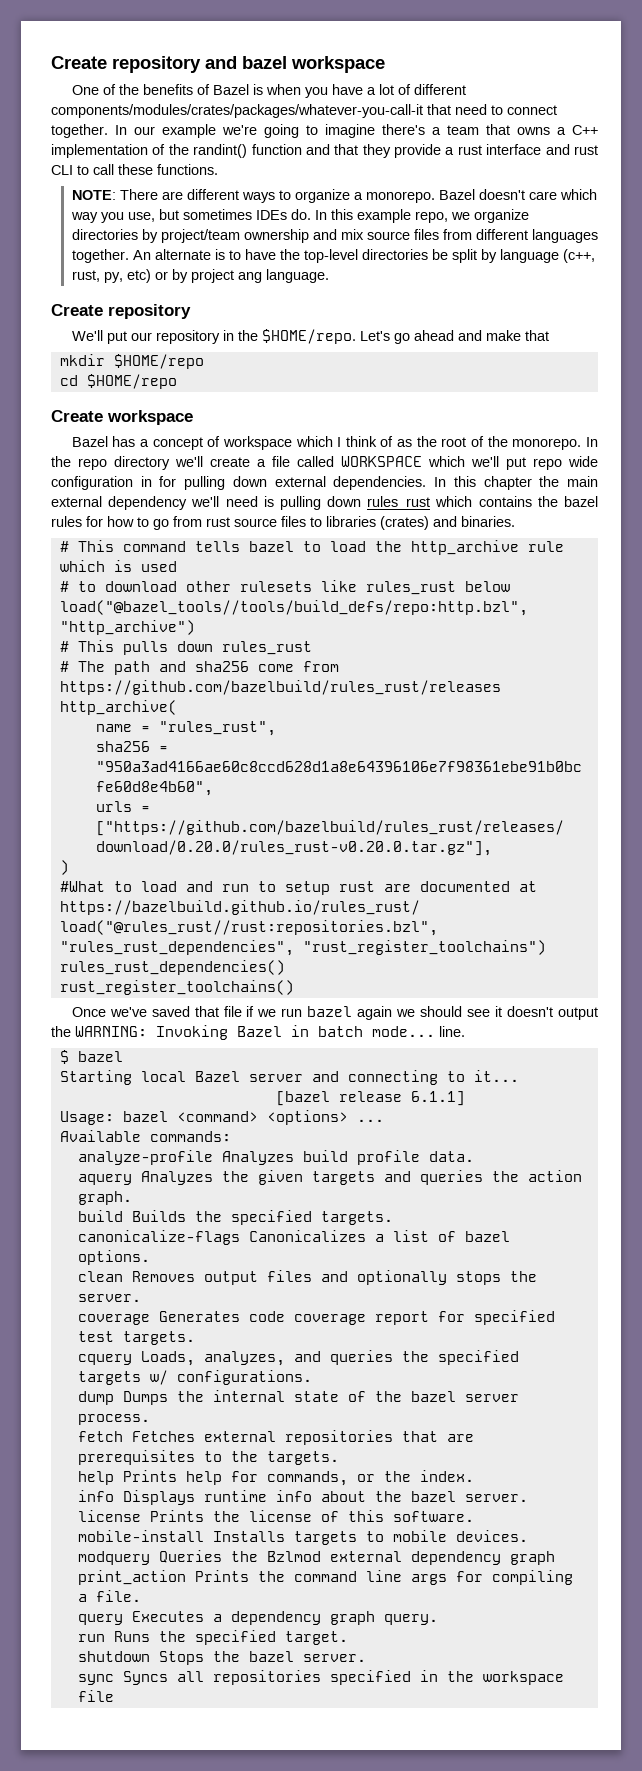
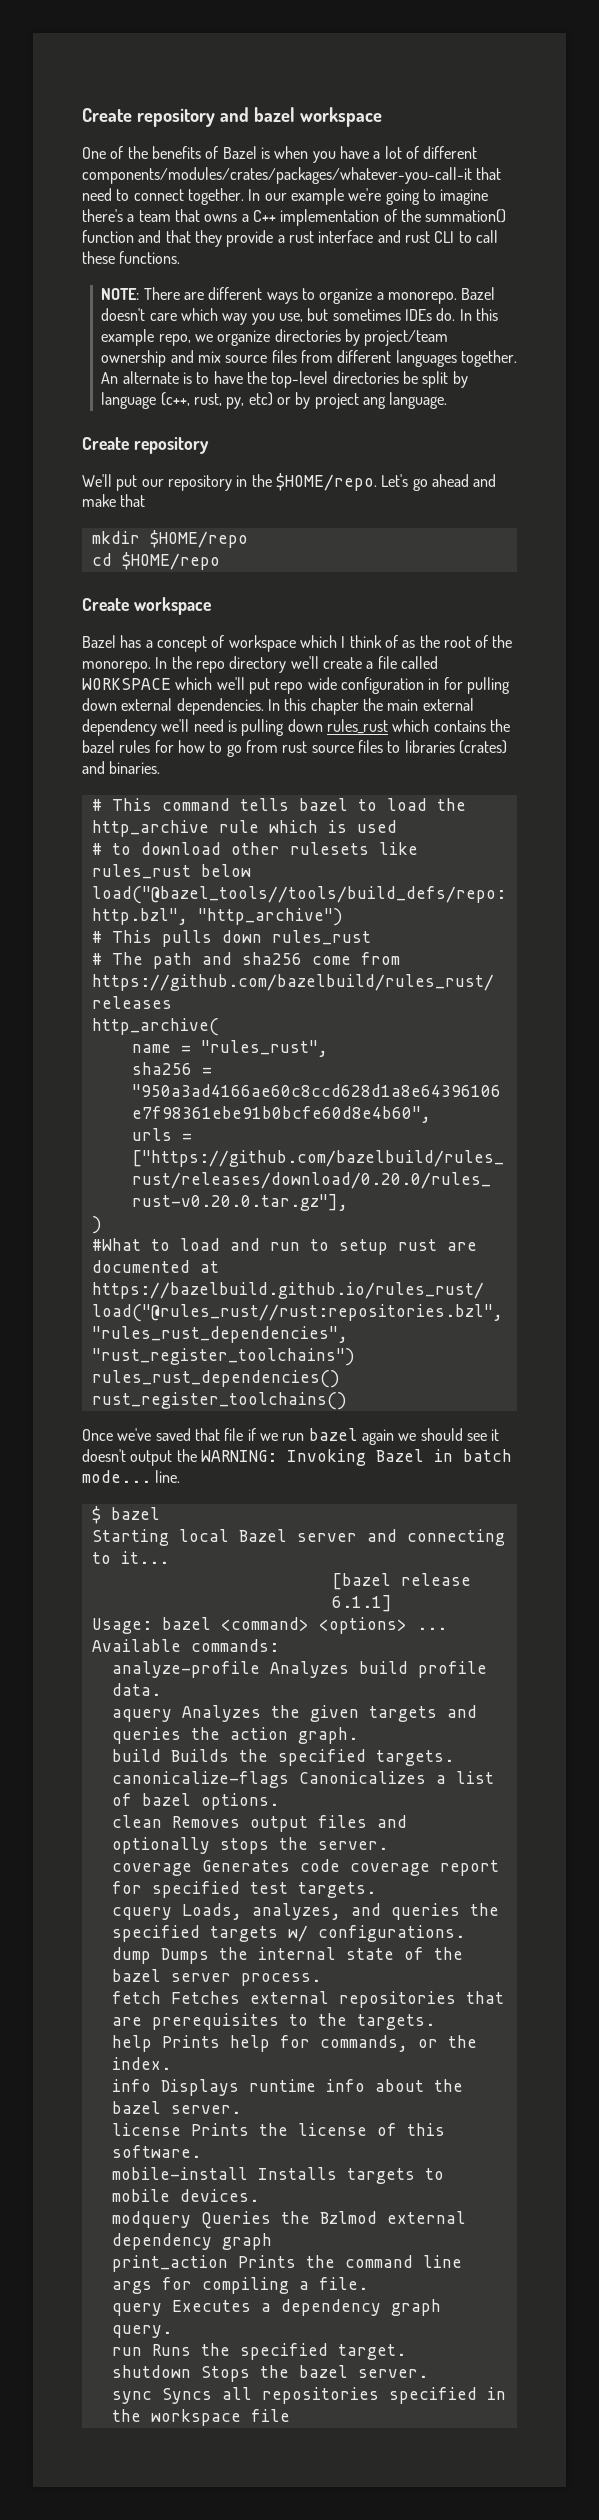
[193,144,248,158] randint() -> [425,209,507,223] summation()

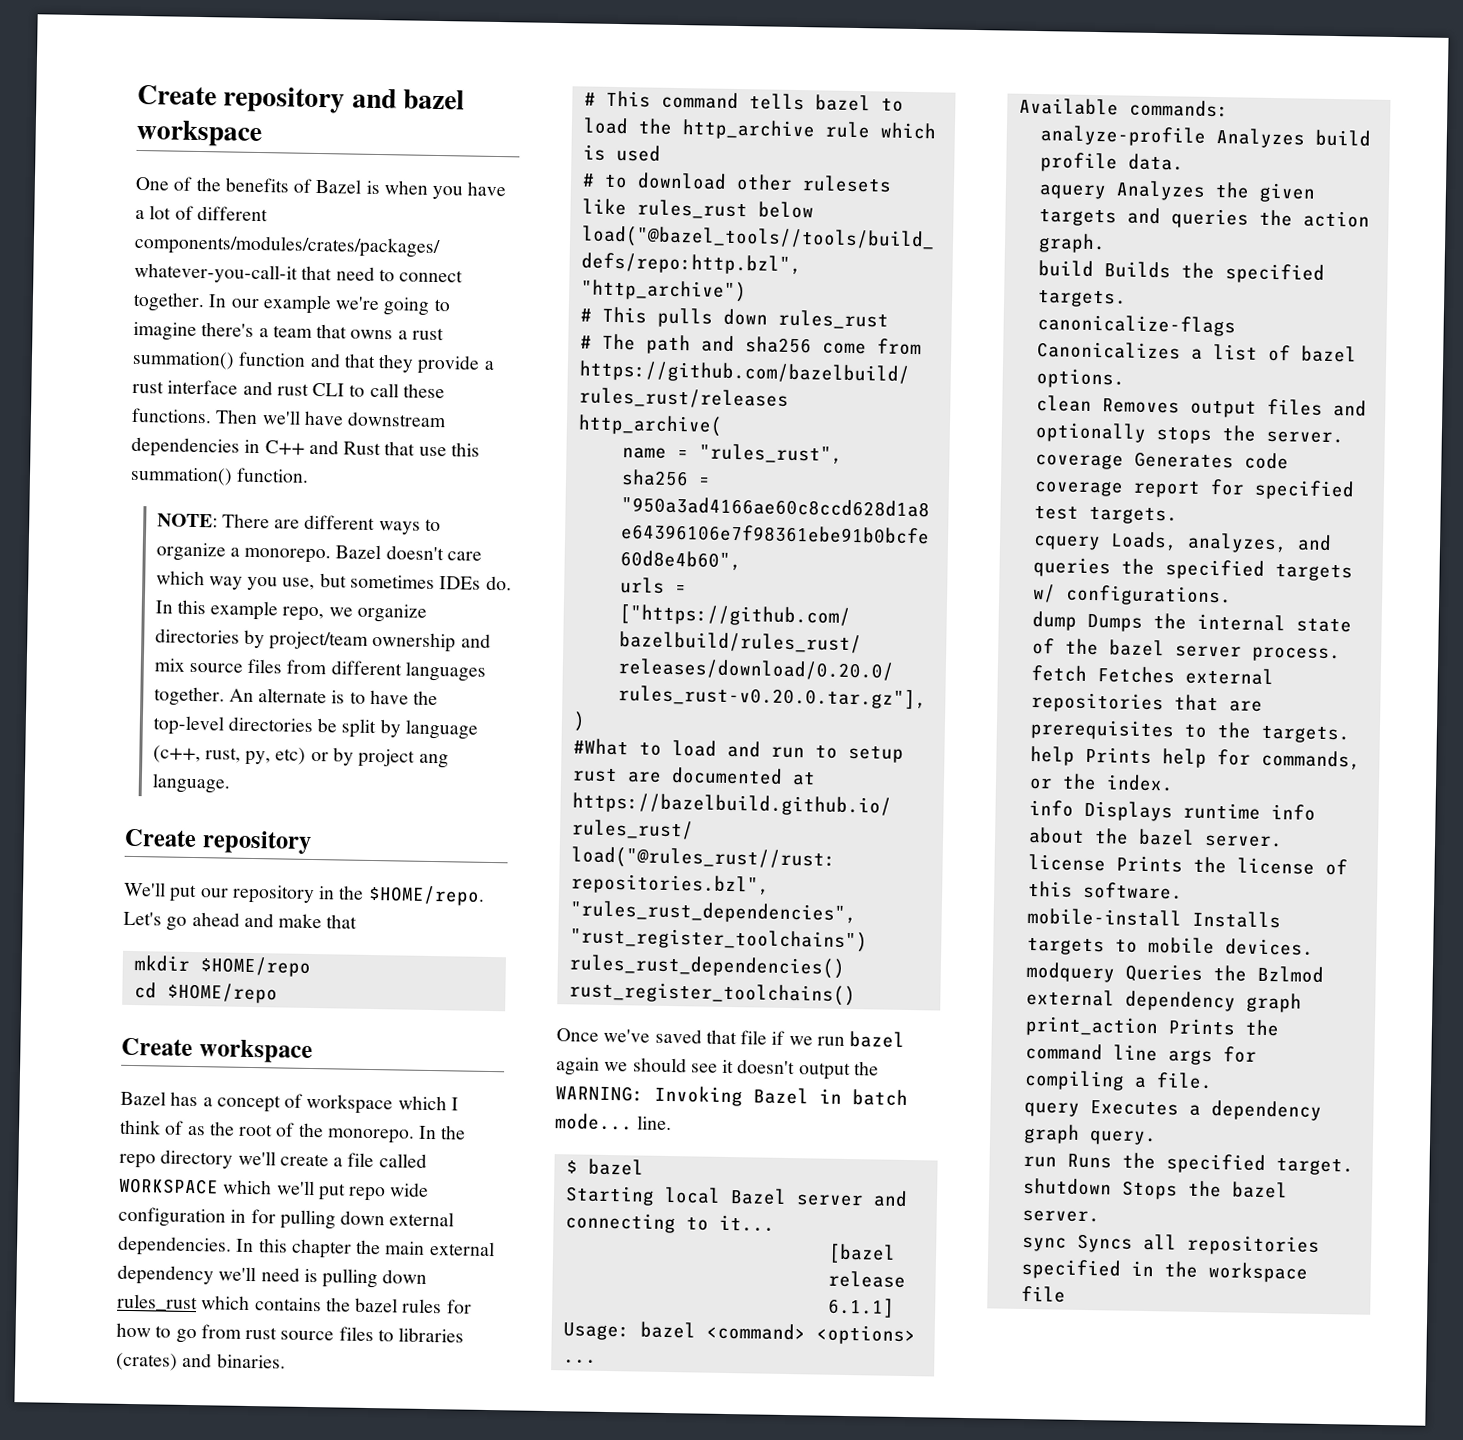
[252,209,421,226] C++ implementation of the -> [411,327,444,341] rust
(181, 257) none -> [215,409,448,428] [131,436,480,458] [130,466,310,486] Then we'll have downstream dependencies in C++ and Rust that use this summation() function.

